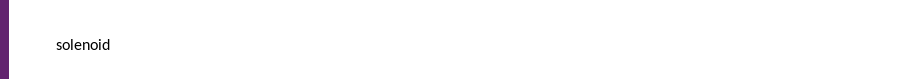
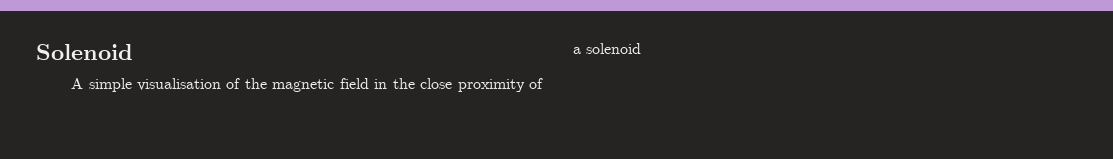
(56, 44) none -> [36,44,133,60] [71,78,544,92] [573,47,581,54] Solenoid // A simple visualisation of the magnetic field in the close proximity of a

